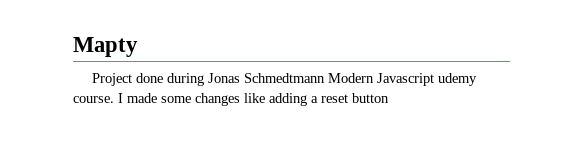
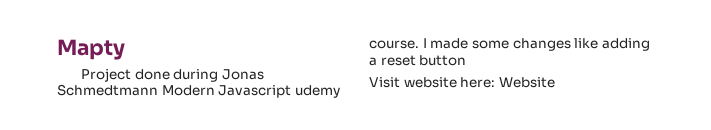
(389, 98) none -> [369,77,555,88] // Visit website here: Website

